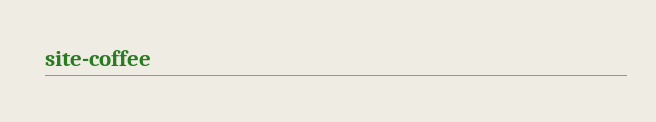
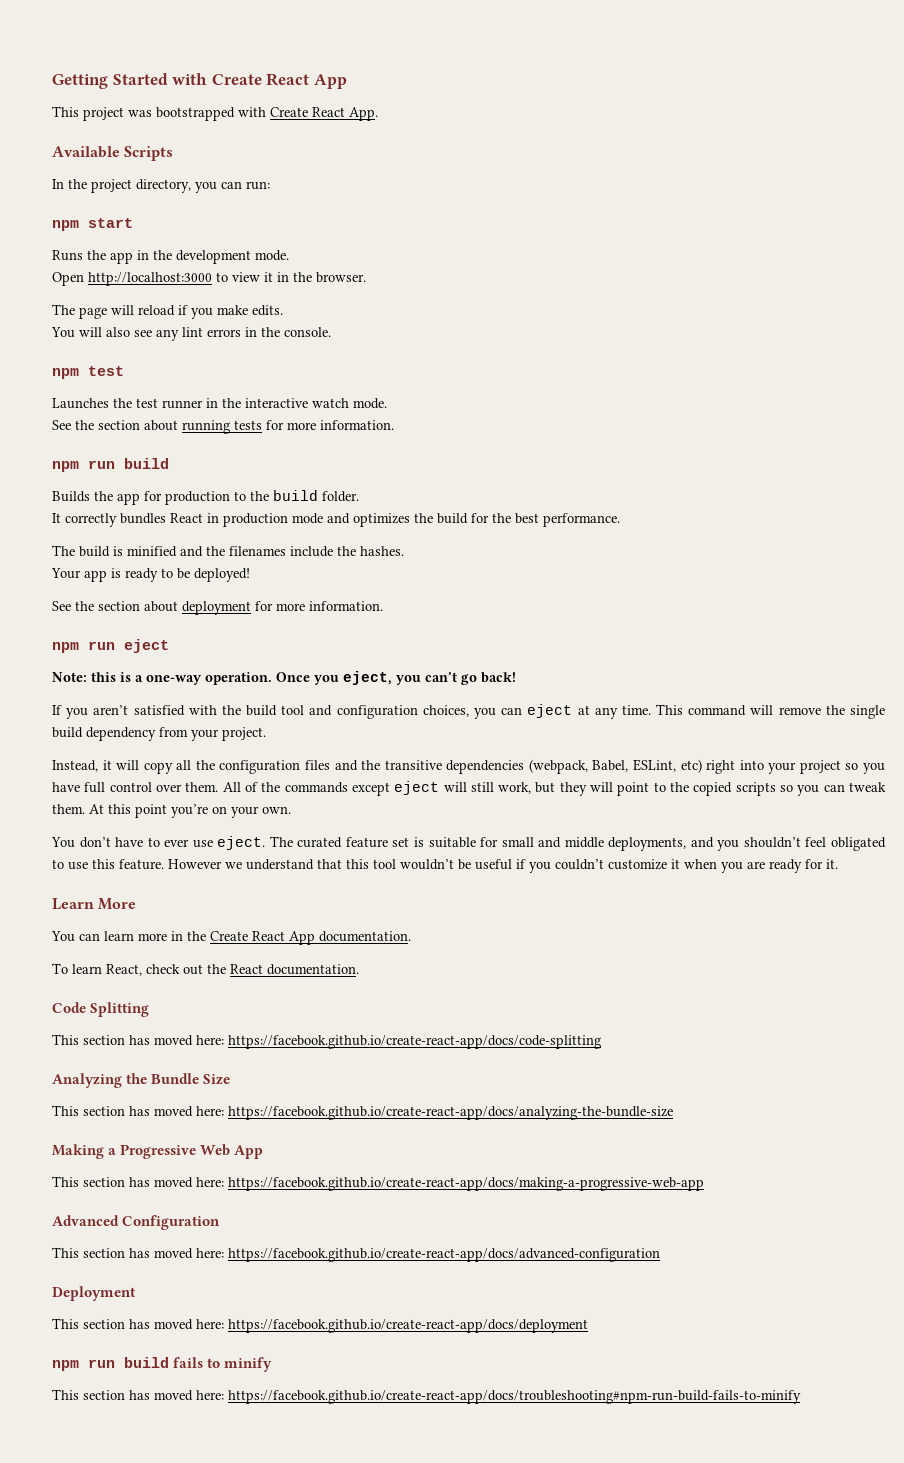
[45,50,151,66] site-coffee -> [52,73,347,89] [52,106,378,121] [52,146,174,161] [52,179,270,193] [52,218,133,231] [52,250,289,264] [52,272,366,286] [52,304,283,319] [51,327,331,341] [52,366,124,379] [52,398,387,409] [52,420,394,434] [52,458,169,472] [52,490,359,505] [52,513,620,527] [52,545,404,557] [51,568,250,582] [52,601,383,615] [52,639,169,653] [52,671,516,685] [52,704,885,719] [52,727,266,741] [52,759,885,774] [52,781,887,796] [52,804,291,818] [51,836,886,851] [52,859,838,873] [52,898,137,910] [51,931,411,945] [52,963,359,976] [52,1002,150,1017] [52,1034,601,1049] [52,1073,231,1088] [52,1105,673,1120] [52,1144,264,1159] [52,1176,704,1191] [52,1215,221,1230] [52,1247,660,1262] [52,1286,136,1301] [52,1318,588,1333] [52,1357,273,1372] [52,1389,801,1404] Getting Started with Create React App // This project was bootstrapped with Create React App. // Available Scripts // In the project directory, you can run: // npm start // Runs the app in the development mode. // Open http://localhost:3000 to view it in the browser. // The page will reload if you make edits. // You will also see any lint errors in the console. // npm test // Launches the test runner in the interactive watch mode. // See the section about running tests for more information. // npm run build // Builds the app for production to the build folder. // It correctly bundles React in production mode and optimizes the build for the best performance. // The build is minified and the filenames include the hashes. // Your app is ready to be deployed! // See the section about deployment for more information. // npm run eject // Note: this is a one-way operation. Once you eject, you can’t go back! // If you aren’t satisfied with the build tool and configuration choices, you can eject at any time. This command will remove the single build dependency from your project. // Instead, it will copy all the configuration files and the transitive dependencies (webpack, Babel, ESLint, etc) right into your project so you have full control over them. All of the commands except eject will still work, but they will point to the copied scripts so you can tweak them. At this point you’re on your own. // You don’t have to ever use eject. The curated feature set is suitable for small and middle deployments, and you shouldn’t feel obligated to use this feature. However we understand that this tool wouldn’t be useful if you couldn’t customize it when you are ready for it. // Learn More // You can learn more in the Create React App documentation. // To learn React, check out the React documentation. // Code Splitting // This section has moved here: https://facebook.github.io/create-react-app/docs/code-splitting // Analyzing the Bundle Size // This section has moved here: https://facebook.github.io/create-react-app/docs/analyzing-the-bundle-size // Making a Progressive Web App // This section has moved here: https://facebook.github.io/create-react-app/docs/making-a-progressive-web-app // Advanced Configuration // This section has moved here: https://facebook.github.io/create-react-app/docs/advanced-configuration // Deployment // This section has moved here: https://facebook.github.io/create-react-app/docs/deployment // npm run build fails to minify // This section has moved here: https://facebook.github.io/create-react-app/docs/troubleshooting#npm-run-build-fails-to-minify

